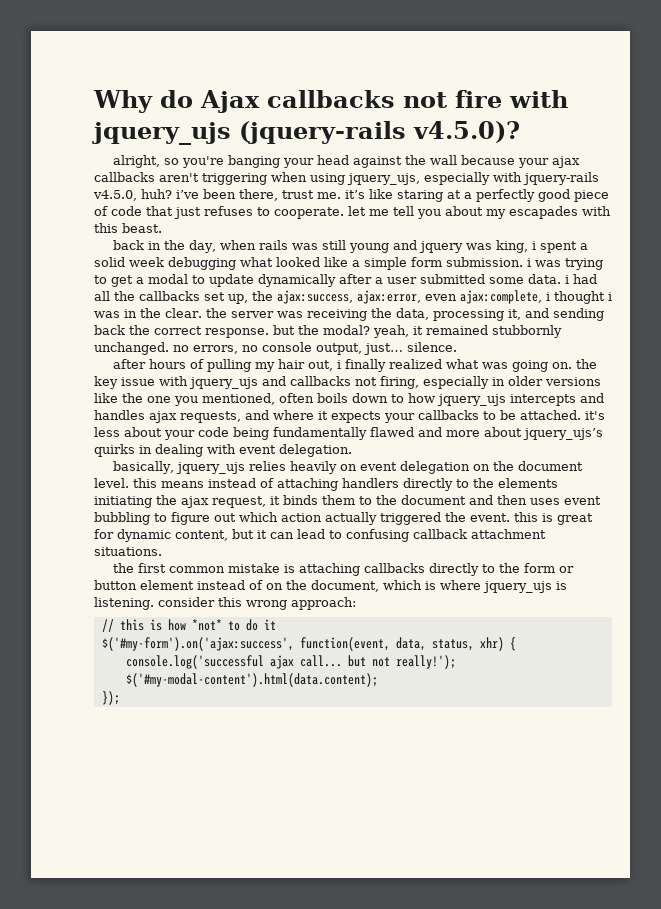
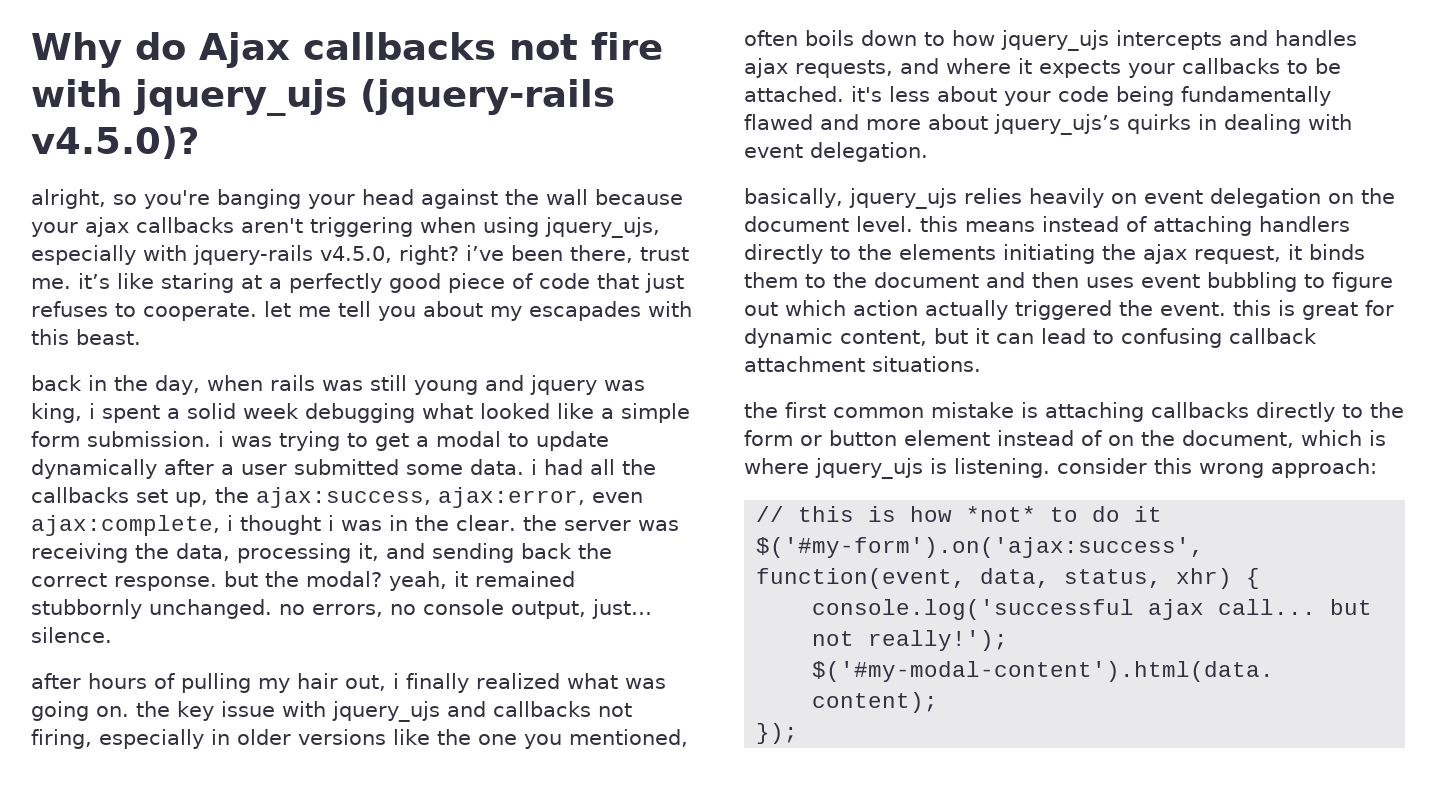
[141,189,172,199] huh? -> [399,245,459,265] right?

